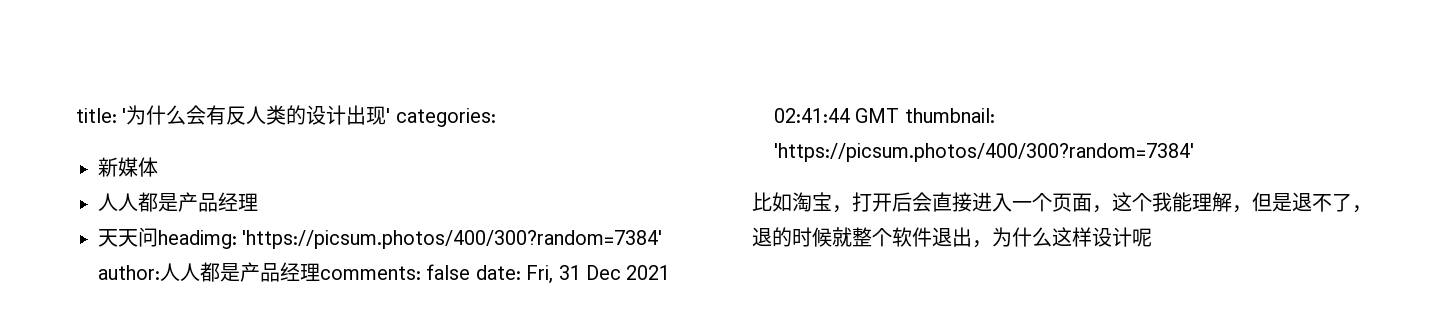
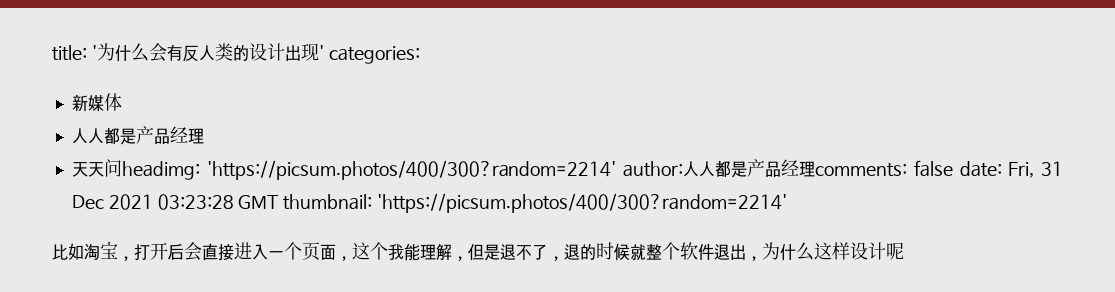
[242,230,663,249] 'https://picsum.photos/400/300?random=7384' -> [206,160,617,180] 'https://picsum.photos/400/300?random=2214'
[774,108,850,123] 02:41:44 -> [157,194,234,210] 03:23:28
[774,143,1194,162] 'https://picsum.photos/400/300?random=7384' -> [377,193,788,213] 'https://picsum.photos/400/300?random=2214'

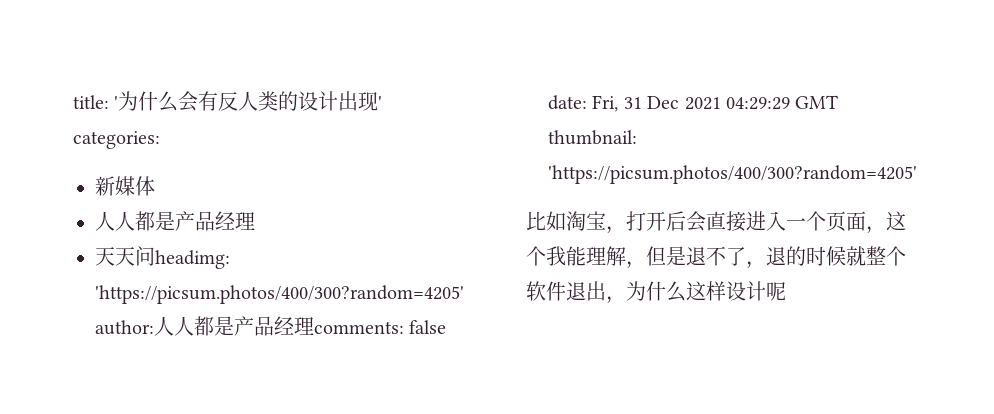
[206,160,617,180] 'https://picsum.photos/400/300?random=2214' -> [95,285,464,304] 'https://picsum.photos/400/300?random=4205'
[157,194,234,210] 03:23:28 -> [726,97,790,110] 04:29:29
[377,193,788,213] 'https://picsum.photos/400/300?random=2214' -> [548,165,917,184] 'https://picsum.photos/400/300?random=4205'

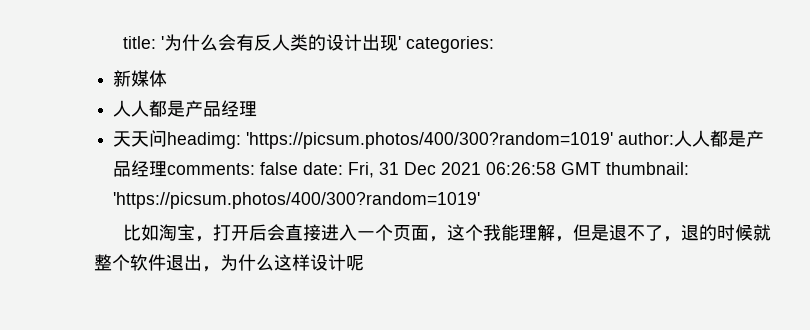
[95,285,464,304] 'https://picsum.photos/400/300?random=4205' -> [246,132,614,149] 'https://picsum.photos/400/300?random=1019'
[726,97,790,110] 04:29:29 -> [486,162,557,175] 06:26:58
[548,165,917,184] 'https://picsum.photos/400/300?random=4205' -> [113,192,481,209] 'https://picsum.photos/400/300?random=1019'

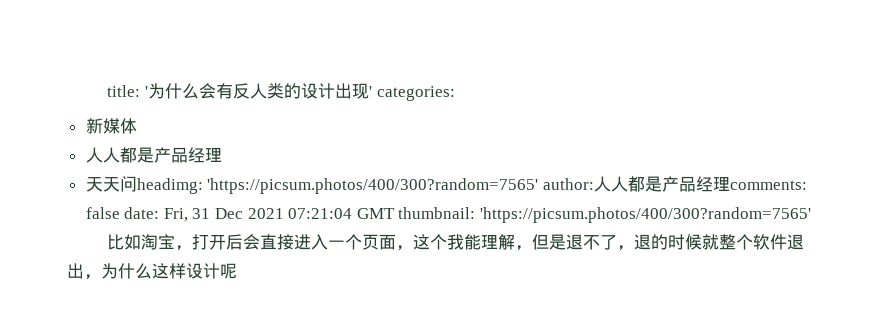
[246,132,614,149] 'https://picsum.photos/400/300?random=1019' -> [207,178,539,194] 'https://picsum.photos/400/300?random=7565'
[486,162,557,175] 06:26:58 -> [288,208,353,219] 07:21:04
[113,192,481,209] 'https://picsum.photos/400/300?random=1019' -> [480,207,812,223] 'https://picsum.photos/400/300?random=7565'

